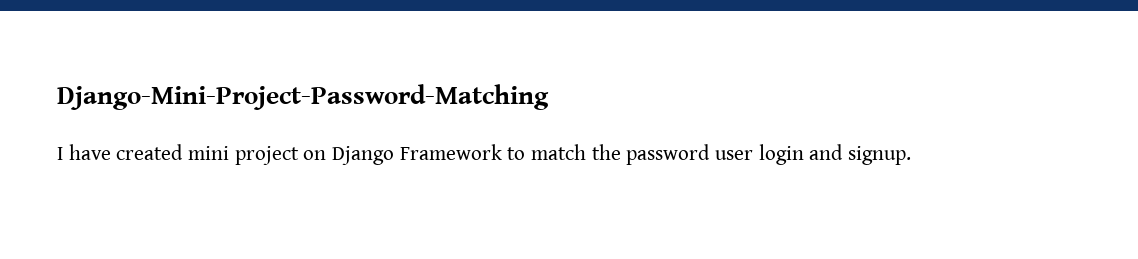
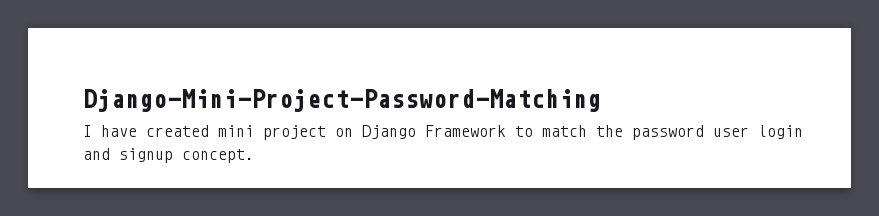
[848,146,912,165] signup. -> [119,148,254,163] signup concept.

